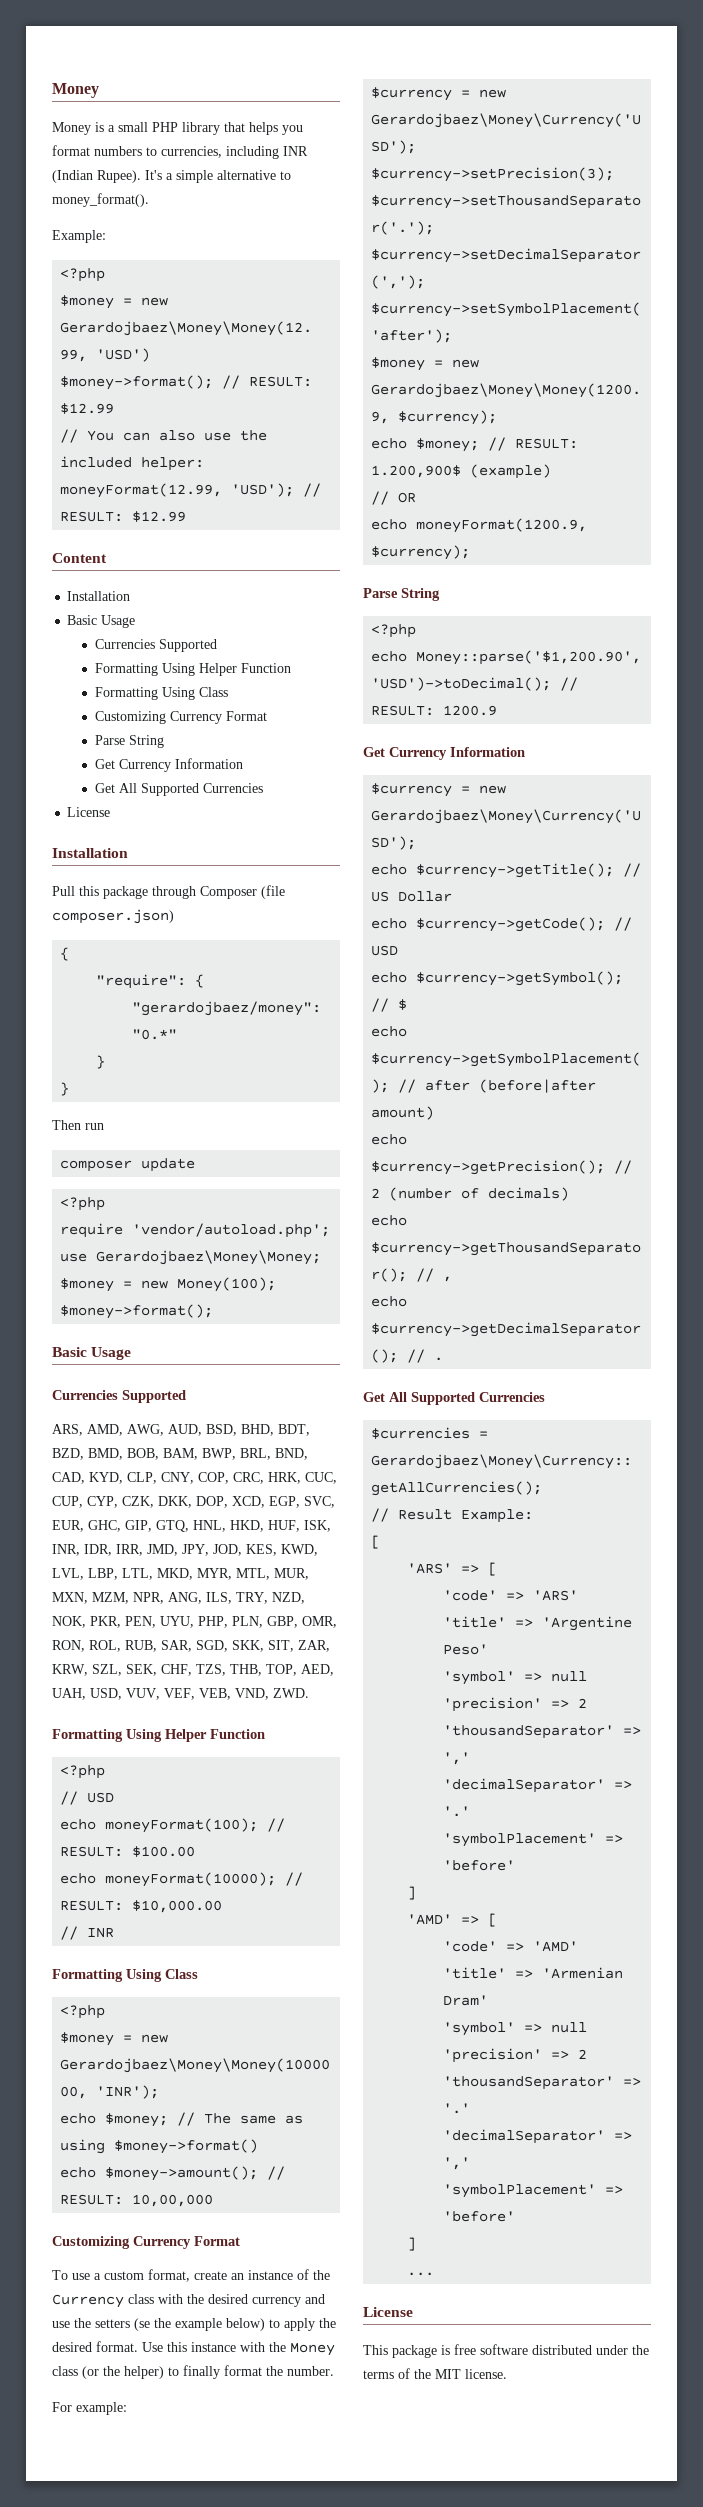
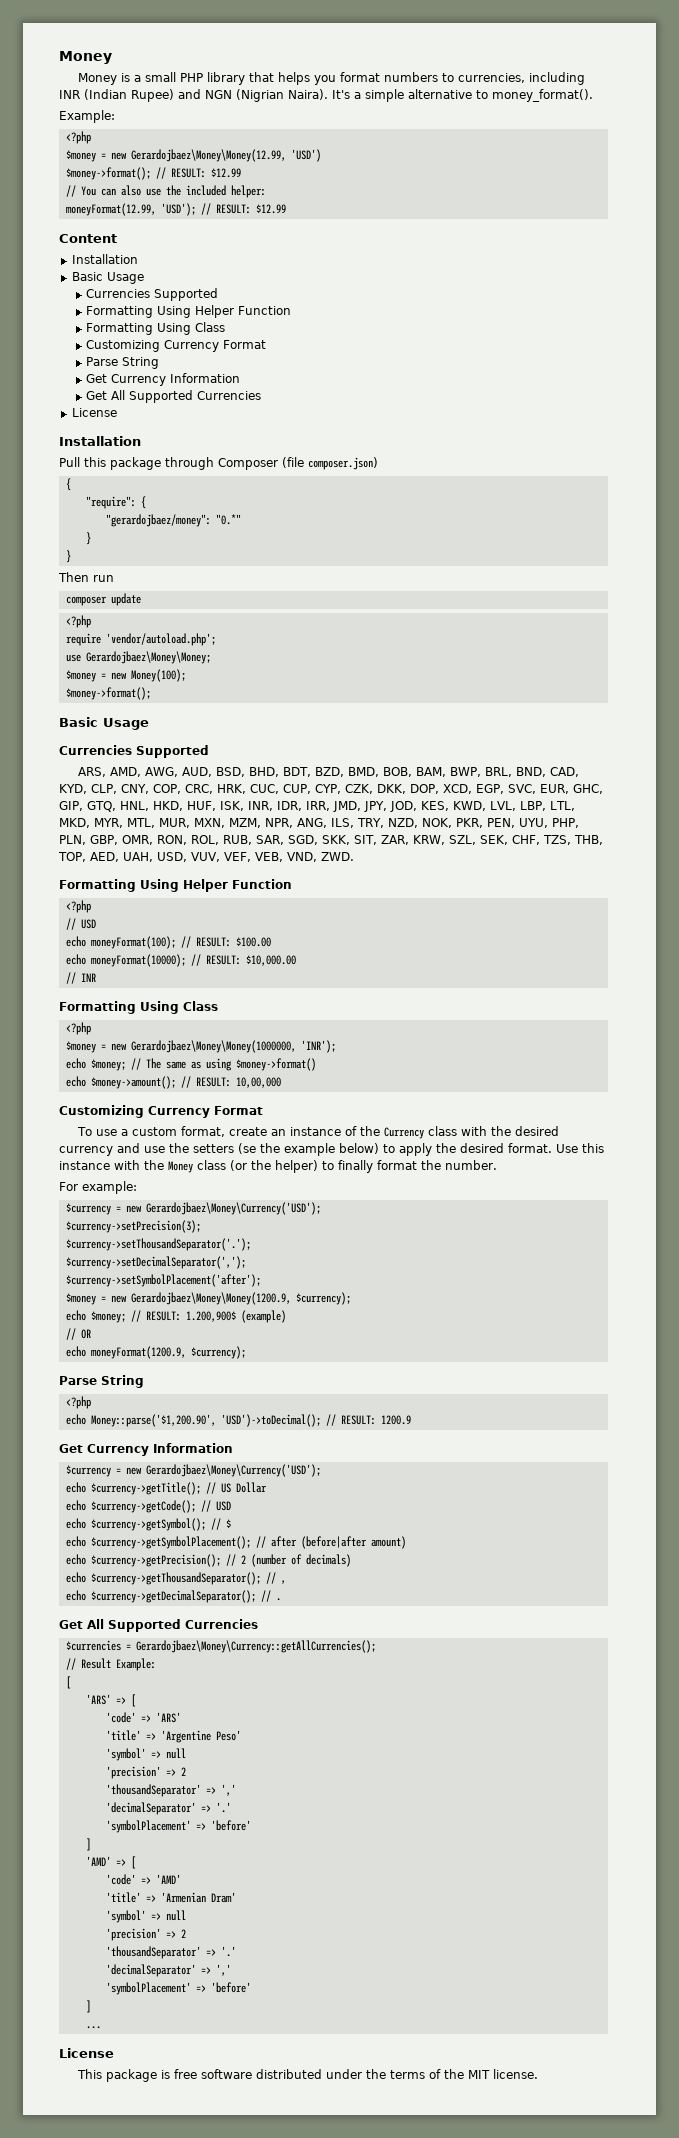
[97,170,141,183] Rupee). -> [131,89,328,102] Rupee) and NGN (Nigrian Naira).

